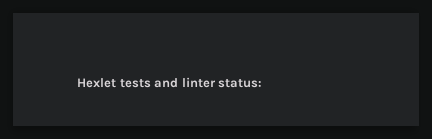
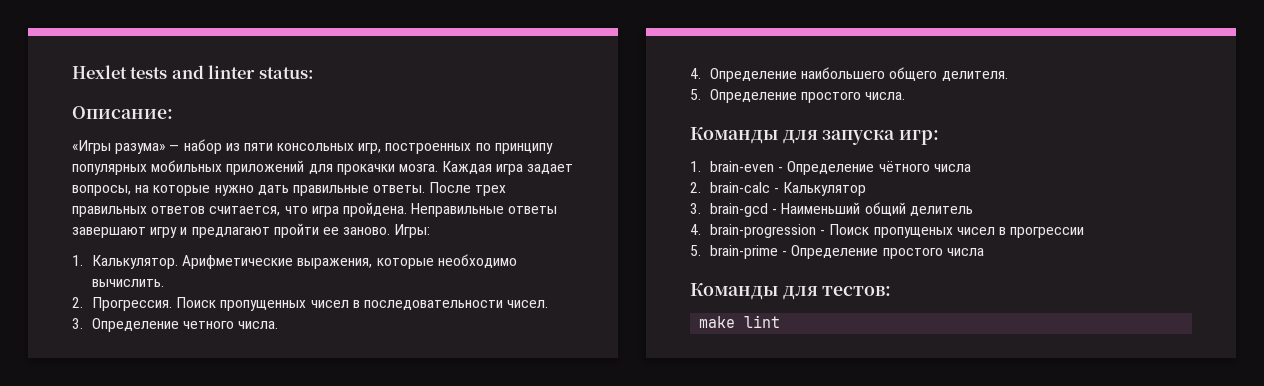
(263, 83) none -> [72,106,173,119] [72,139,553,154] [72,160,574,175] [72,182,507,196] [72,202,558,217] [72,223,431,238] [72,254,517,269] [92,279,165,287] [72,297,549,311] [72,318,279,332] [690,67,1008,82] [690,89,906,103] [690,127,940,145] [690,161,971,175] [690,182,867,196] [690,202,973,217] [690,224,1085,238] [690,245,984,259] [690,283,892,300] [699,315,781,328] // Описание: // «Игры разума» — набор из пяти консольных игр, построенных по принципу популярных мобильных приложений для прокачки мозга. Каждая игра задает вопросы, на которые нужно дать правильные ответы. После трех правильных ответов считается, что игра пройдена. Неправильные ответы завершают игру и предлагают пройти ее заново. Игры: // 1. Калькулятор. Арифметические выражения, которые необходимо вычислить. // 2. Прогрессия. Поиск пропущенных чисел в последовательности чисел. // 3. Определение четного числа. // 4. Определение наибольшего общего делителя. // 5. Определение простого числа. // Команды для запуска игр: // 1. brain-even - Определение чётного числа // 2. brain-calc - Калькулятор // 3. brain-gcd - Наименьший общий делитель // 4. brain-progression - Поиск пропущеных чисел в прогрессии // 5. brain-prime - Определение простого числа // Команды для тестов: // make lint

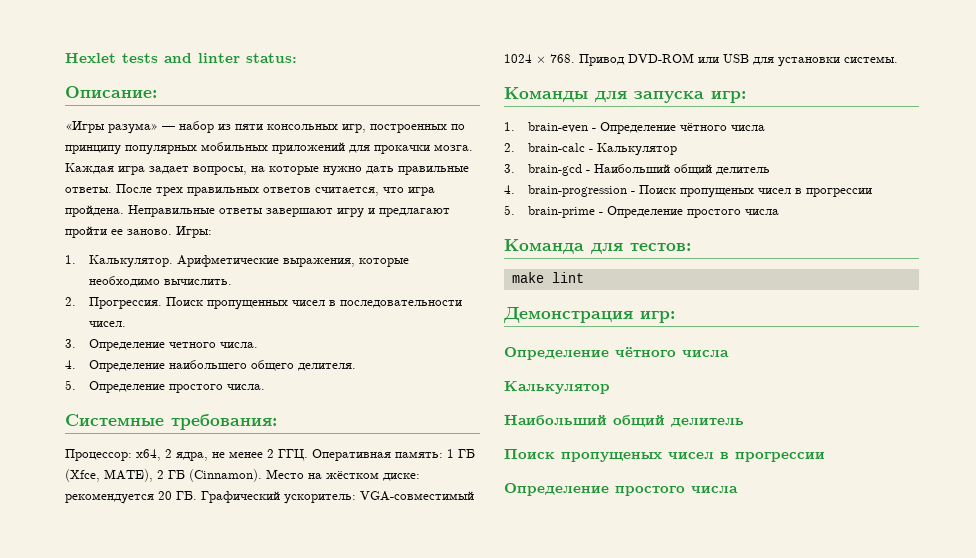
(906, 96) none -> [65,414,277,430] [65,449,475,461] [65,469,420,482] [65,491,474,504] [504,53,898,67] // Системные требования: // Процессор: x64, 2 ядра, не менее 2 ГГЦ. Оперативная память: 1 ГБ (Xfce, MATE), 2 ГБ (Cinnamon). Место на жёстком диске: рекомендуется 20 ГБ. Графический ускоритель: VGA-совместимый 1024 × 768. Привод DVD-ROM или USB для установки системы.
[781,202,861,214] Наименьший -> [594,164,671,173] Наибольший
[690,283,778,300] Команды -> [504,239,584,254] Команда
(781, 321) none -> [503,307,675,323] [504,347,729,360] [504,381,610,394] [504,414,744,427] [504,449,825,462] [504,483,738,496] // Демонстрация игр: // Определение чётного числа // Калькулятор // Наибольший общий делитель // Поиск пропущеных чисел в прогрессии // Определение простого числа

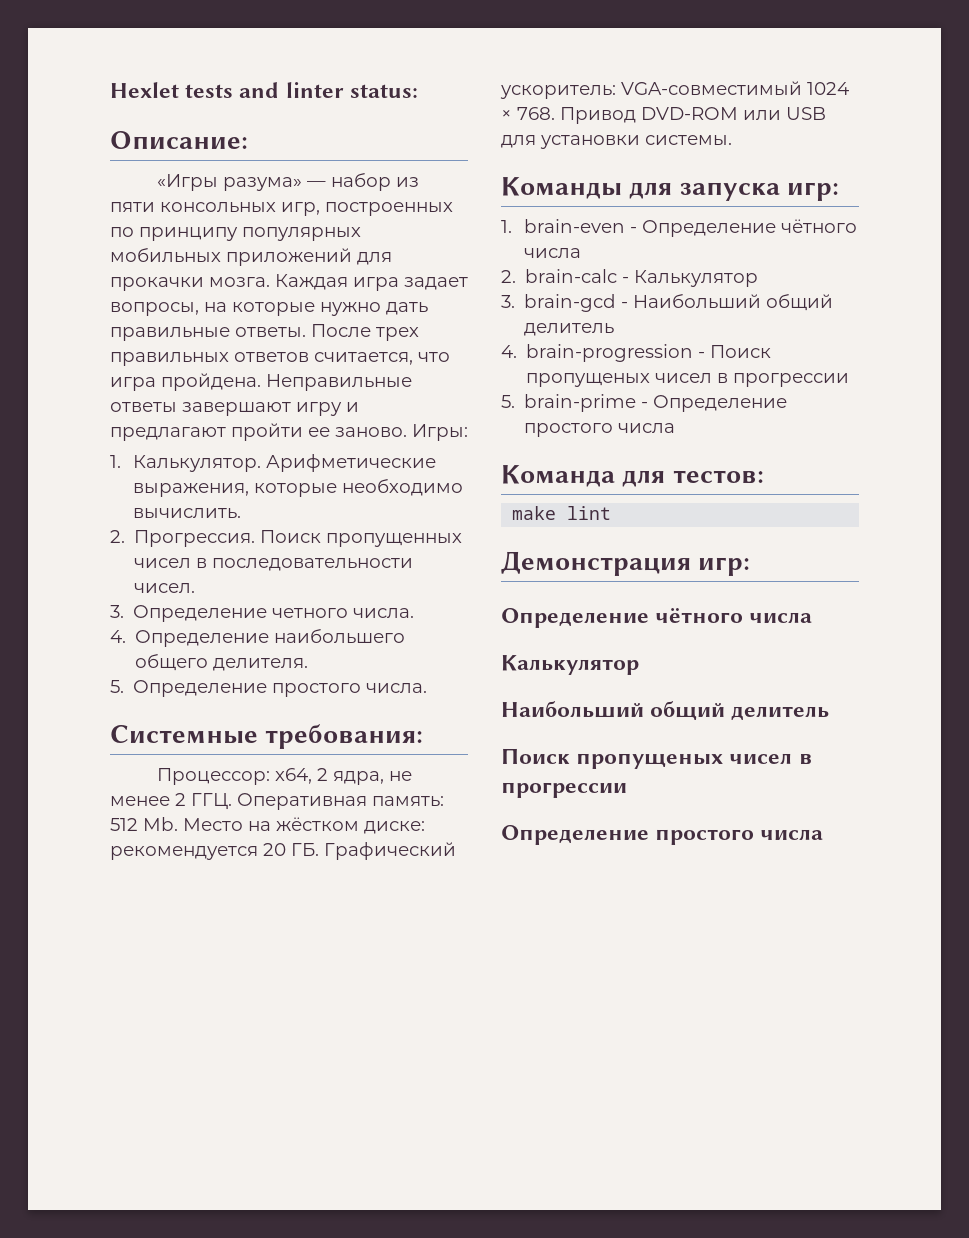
[447,449,475,458] [65,469,262,482] 1 ГБ (Xfce, MATE), 2 ГБ (Cinnamon). -> [110,817,178,831] 512 Mb.

